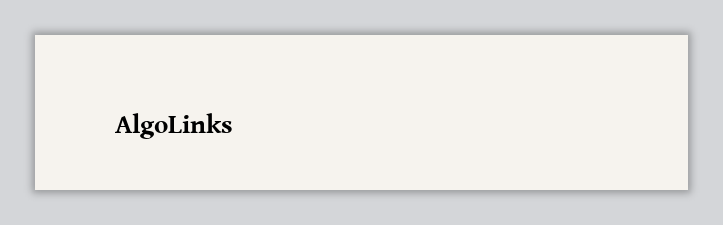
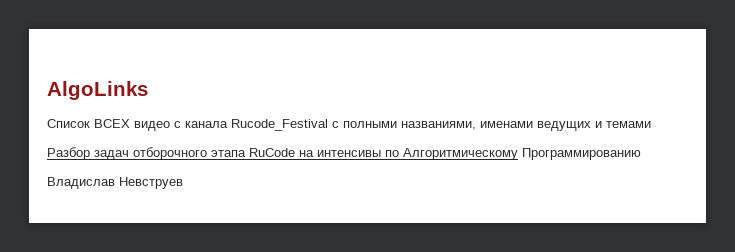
(233, 126) none -> [47,119,651,131] [47,147,641,160] [47,177,183,189] // Список ВСЕХ видео с канала Rucode_Festival c полными названиями, именами ведущих и темами // Разбор задач отборочного этапа RuCode на интенсивы по Алгоритмическому Программированию // Владислав Невструев

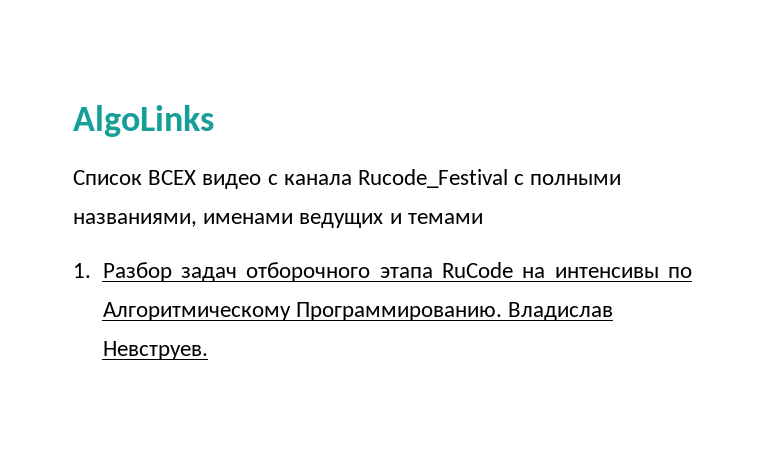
(651, 124) none -> [73,263,91,278] 1.
[522,148,641,160] [47,177,183,189] Программированию // Владислав Невструев -> [295,302,613,321] [102,341,208,360] Программированию. Владислав Невструев.

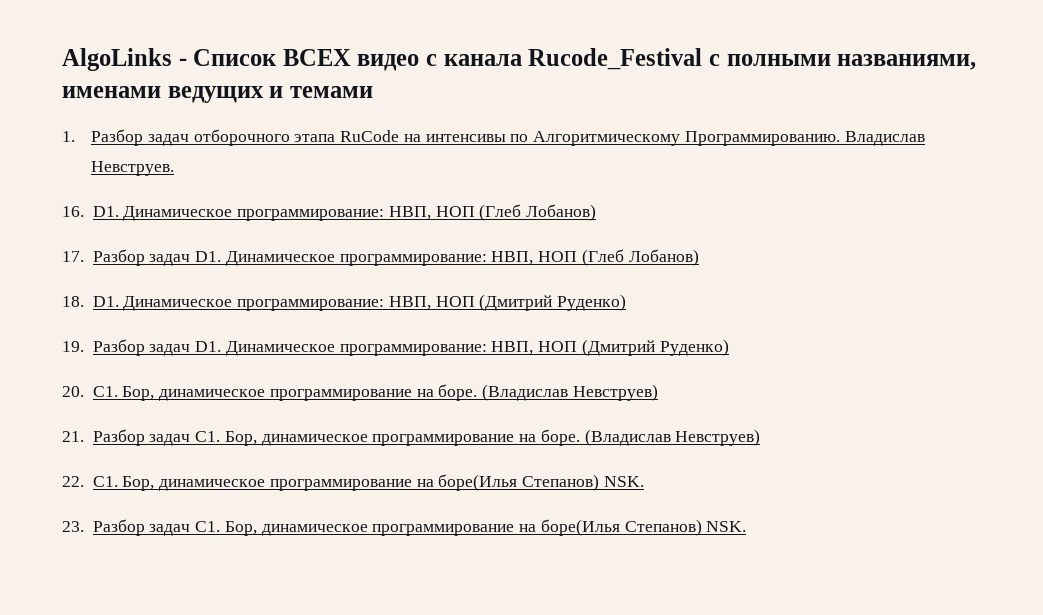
(214, 121) // -> [178,58,187,66] -
(208, 350) none -> [62,204,597,221] [62,249,699,266] [62,294,627,311] [62,339,729,356] [62,384,658,401] [62,429,761,446] [62,474,644,491] [62,519,747,536] // 16. D1. Динамическое программирование: НВП, НОП (Глеб Лобанов) // 17. Разбор задач D1. Динамическое программирование: НВП, НОП (Глеб Лобанов) // 18. D1. Динамическое программирование: НВП, НОП (Дмитрий Руденко) // 19. Разбор задач D1. Динамическое программирование: НВП, НОП (Дмитрий Руденко) // 20. C1. Бор, динамическое программирование на боре. (Владислав Невструев) // 21. Разбор задач C1. Бор, динамическое программирование на боре. (Владислав Невструев) // 22. C1. Бор, динамическое программирование на боре(Илья Степанов) NSK. // 23. Разбор задач C1. Бор, динамическое программирование на боре(Илья Степанов) NSK.

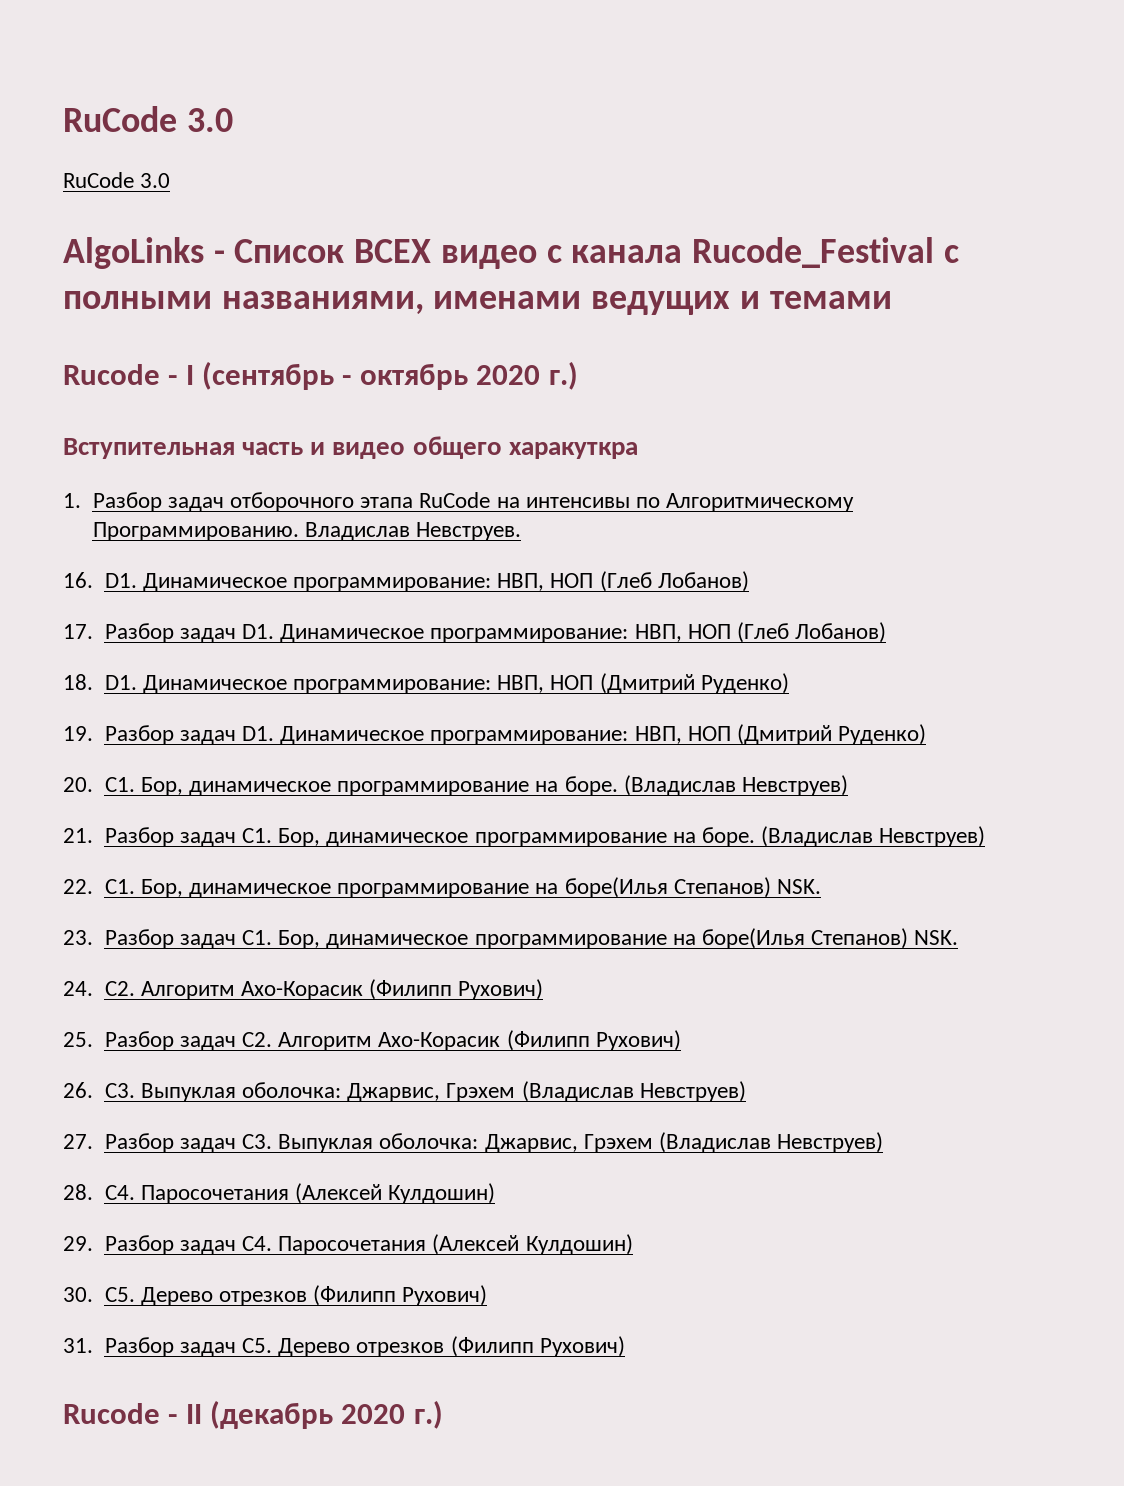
(62, 59) none -> [63,106,233,132] [63,172,171,188] RuCode 3.0 // RuCode 3.0 //
(373, 92) none -> [63,361,578,390] [63,436,638,459] // Rucode - I (сентябрь - октябрь 2020 г.) // Вступительная часть и видео общего харакуткра
(747, 526) none -> [63,979,544,1000] [63,1030,681,1051] [63,1081,746,1102] [63,1132,884,1153] [63,1183,496,1204] [63,1234,633,1255] [63,1285,488,1306] [63,1336,625,1357] [63,1400,443,1429] // 24. C2. Алгоритм Ахо-Корасик (Филипп Рухович) // 25. Разбор задач C2. Алгоритм Ахо-Корасик (Филипп Рухович) // 26. C3. Выпуклая оболочка: Джарвис, Грэхем (Владислав Невструев) // 27. Разбор задач C3. Выпуклая оболочка: Джарвис, Грэхем (Владислав Невструев) // 28. C4. Паросочетания (Алексей Кулдошин) // 29. Разбор задач C4. Паросочетания (Алексей Кулдошин) // 30. C5. Дерево отрезков (Филипп Рухович) // 31. Разбор задач C5. Дерево отрезков (Филипп Рухович) // Rucode - II (декабрь 2020 г.)

